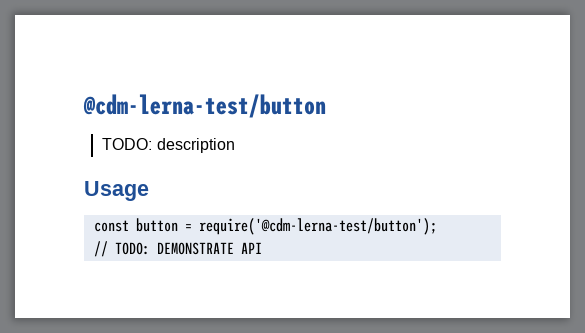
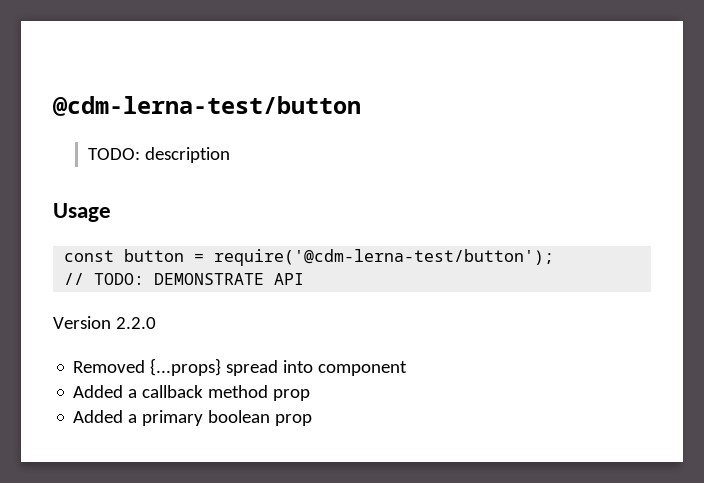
(262, 248) none -> [53,316,156,329] [73,358,408,376] [73,385,311,401] [73,410,313,426] // Version 2.2.0 // Removed {...props} spread into component // Added a callback method prop // Added a primary boolean prop

